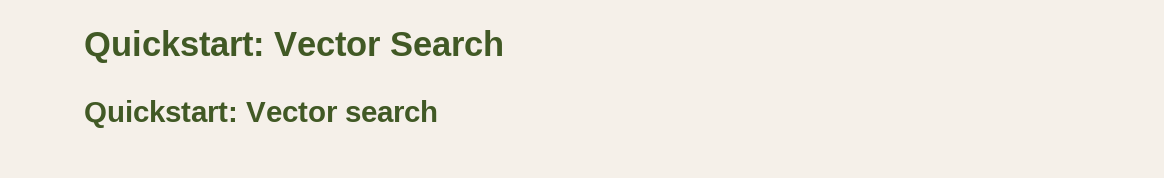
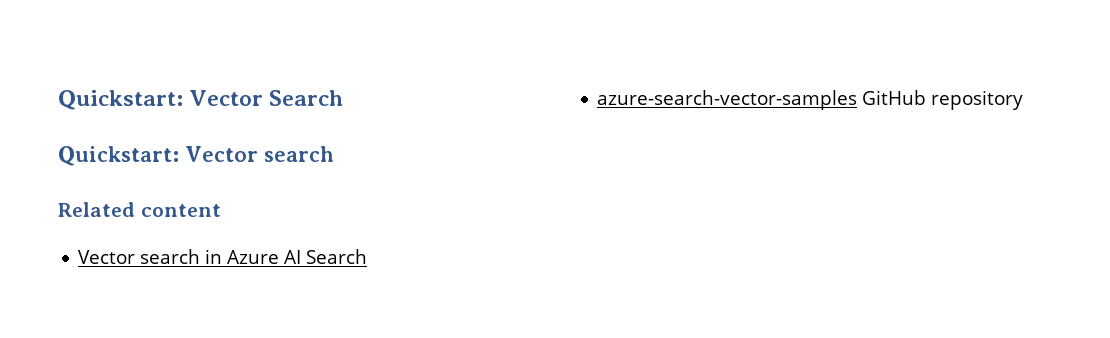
(438, 111) none -> [58,202,221,217] [78,249,368,264] [597,90,1024,110] // Related content // Vector search in Azure AI Search // azure-search-vector-samples GitHub repository

